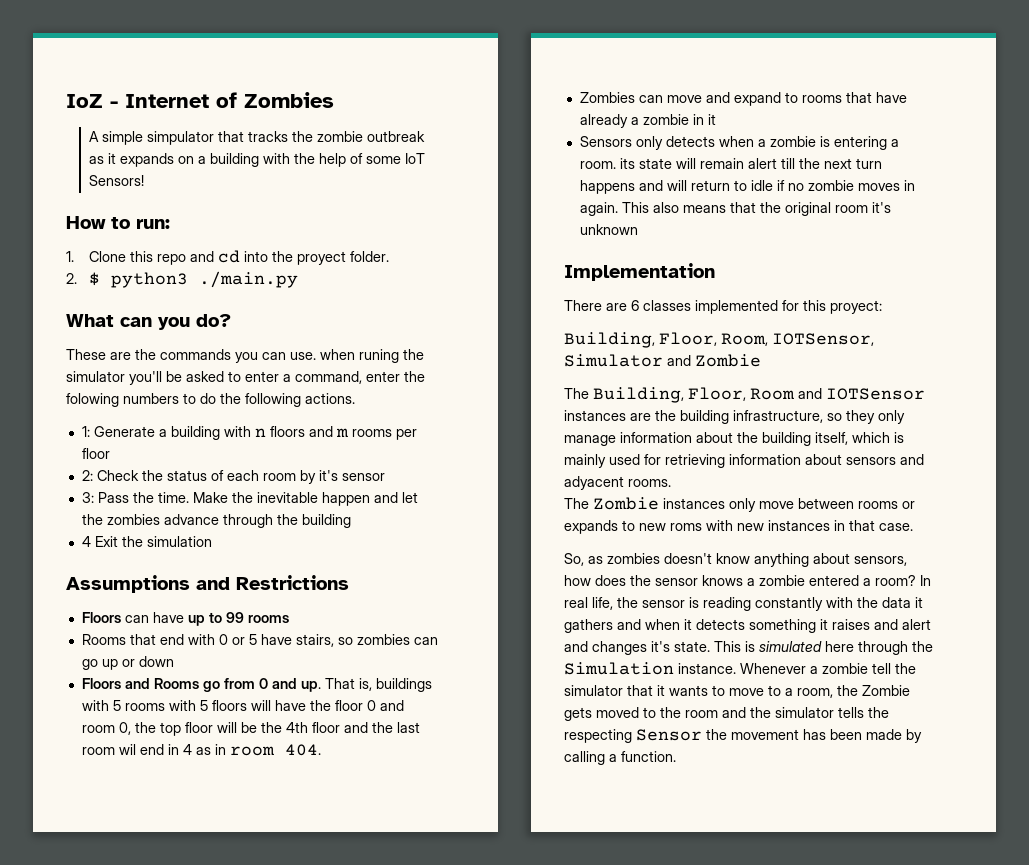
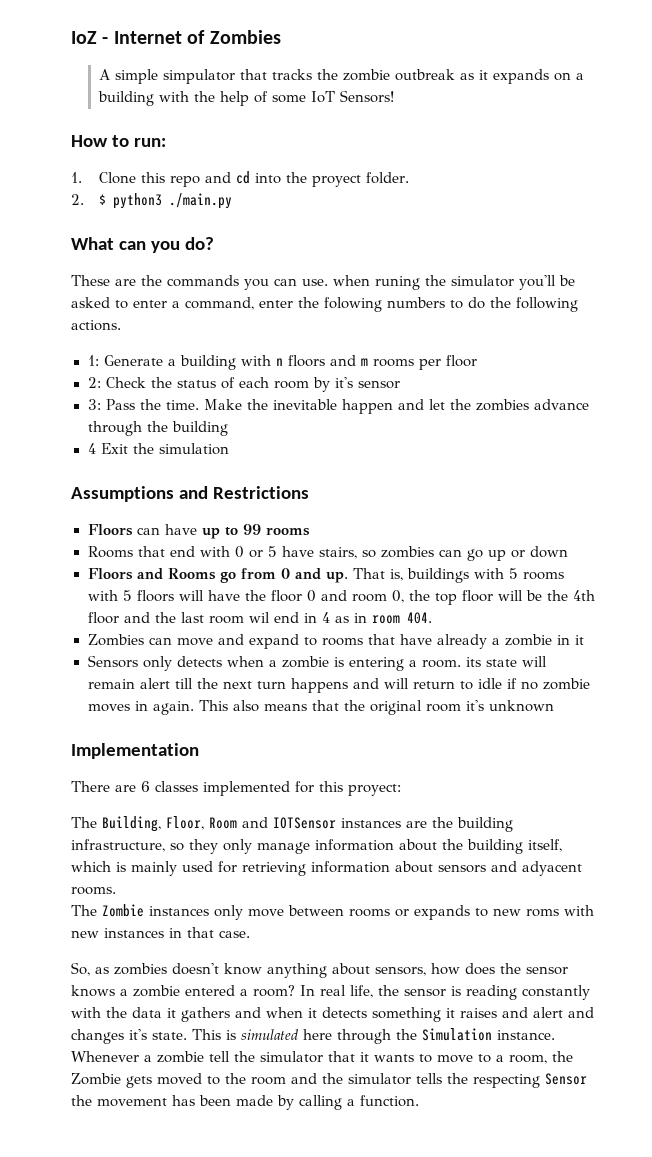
[564,332,874,348] [564,354,761,367] // Building, Floor, Room, IOTSensor, Simulator and Zombie -> (401, 790) none

